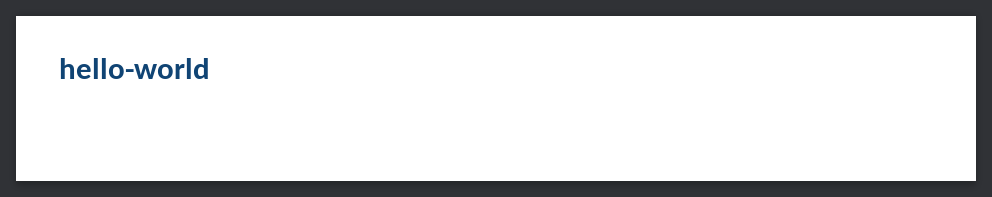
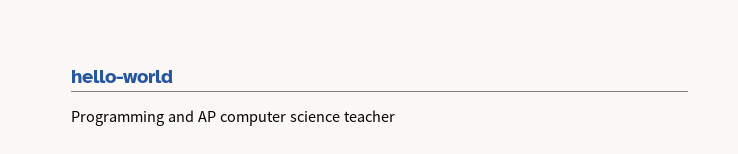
(210, 68) none -> [71,110,395,126] // Programming and AP computer science teacher

